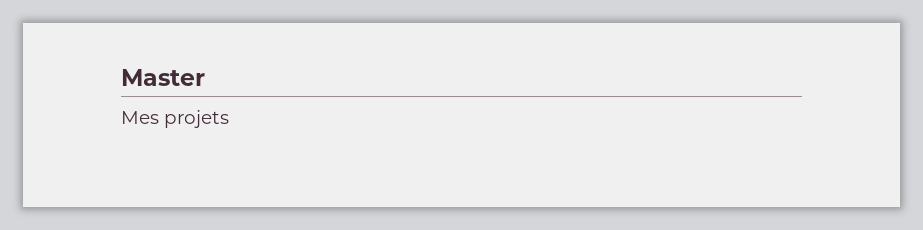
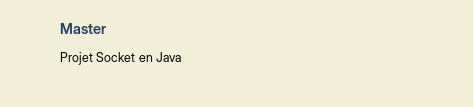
[121,110,229,128] Mes projets -> [60,52,182,65] Projet Socket en Java

